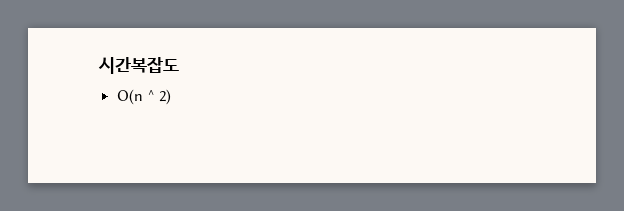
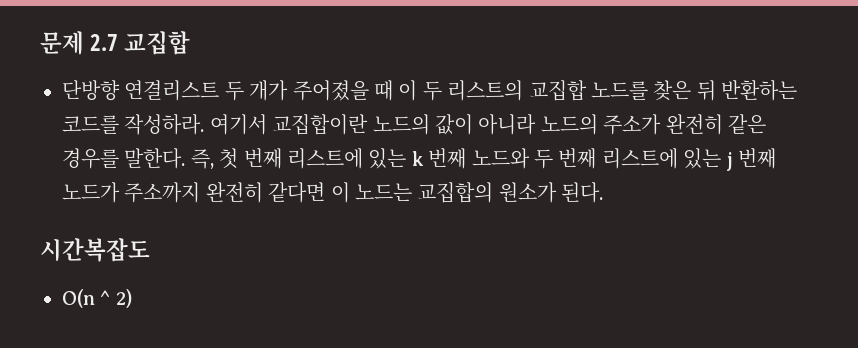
(98, 65) none -> [40,31,191,55] [62,80,798,101] [62,114,766,135] [62,148,776,171] [62,182,604,203] 문제 2.7 교집합 // 단방향 연결리스트 두 개가 주어졌을 때 이 두 리스트의 교집합 노드를 찾은 뒤 반환하는 코드를 작성하라. 여기서 교집합이란 노드의 값이 아니라 노드의 주소가 완전히 같은 경우를 말한다. 즉, 첫 번째 리스트에 있는 k 번째 노드와 두 번째 리스트에 있는 j 번째 노드가 주소까지 완전히 같다면 이 노드는 교집합의 원소가 된다. //

